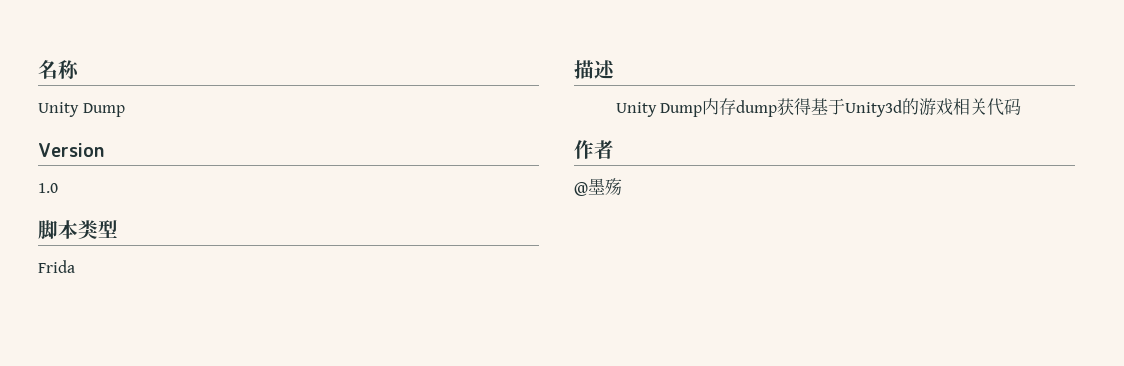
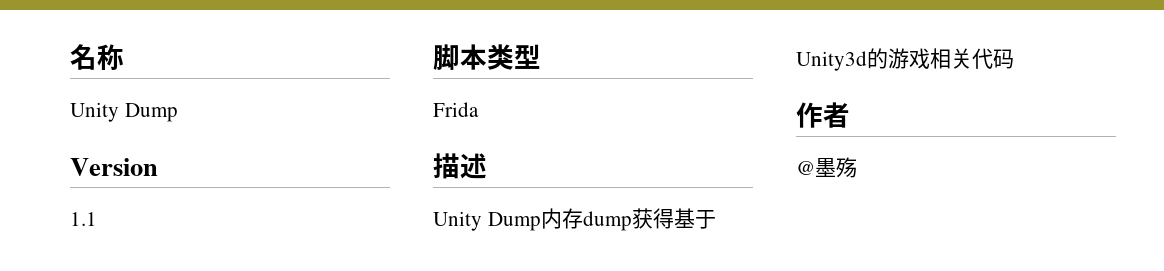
[38,183,58,193] 1.0 -> [70,212,97,226] 1.1

